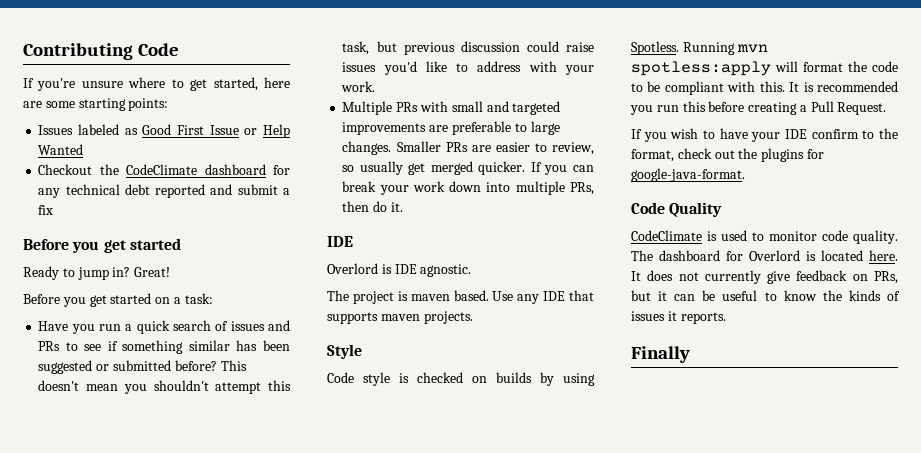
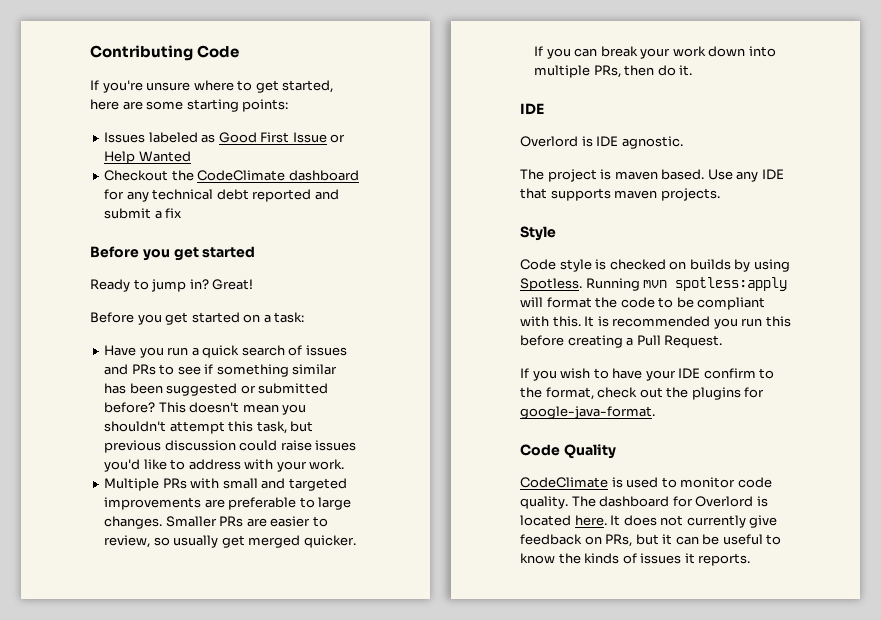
[631,346,690,363] // Finally -> (751, 559) none

